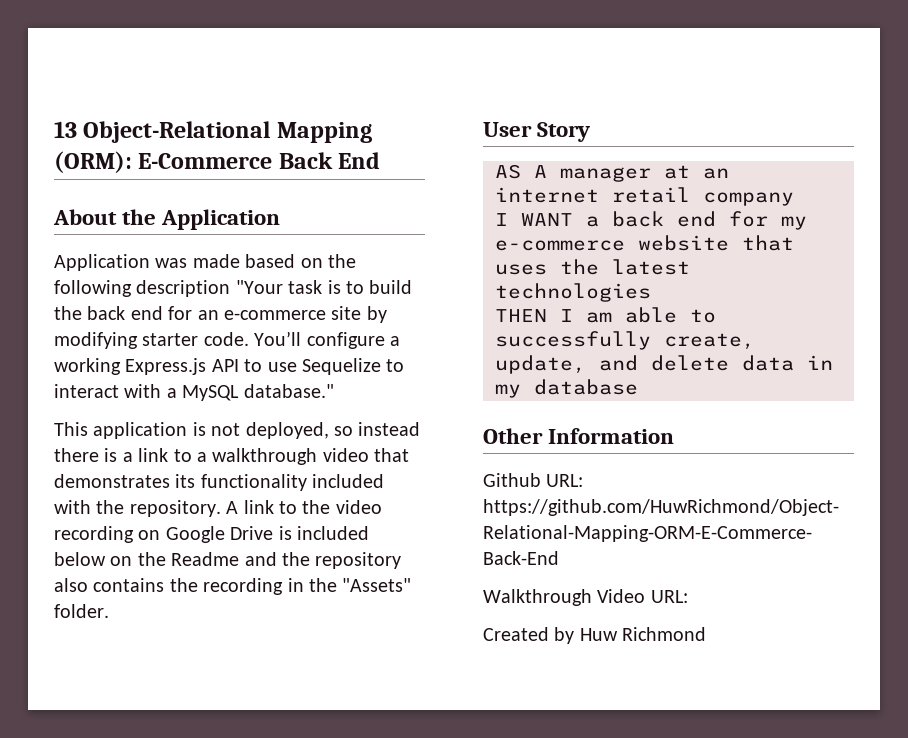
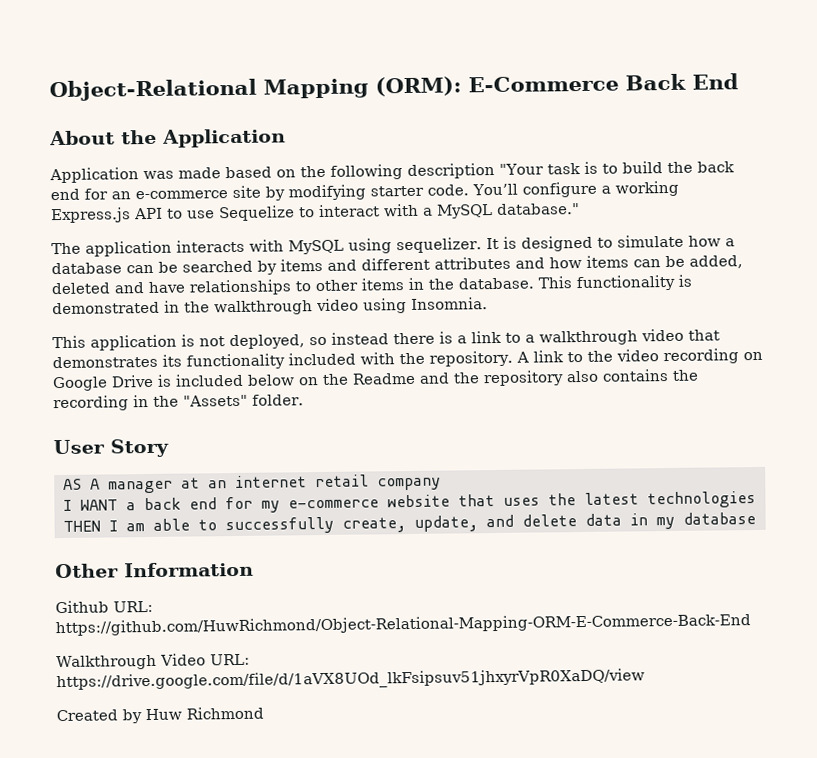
[54,121,77,138] 13 -> (49, 90) none
(334, 391) none -> [51,234,735,257] [51,255,743,275] [51,274,692,296] [52,297,488,316] // The application interacts with MySQL using sequelizer. It is designed to simulate how a database can be searched by items and different attributes and how items can be added, deleted and have relationships to other items in the database. This functionality is demonstrated in the walkthrough video using Insomnia.
(688, 596) none -> [56,668,645,692] https://drive.google.com/file/d/1aVX8UOd_lkFsipsuv51jhxyrVpR0XaDQ/view

